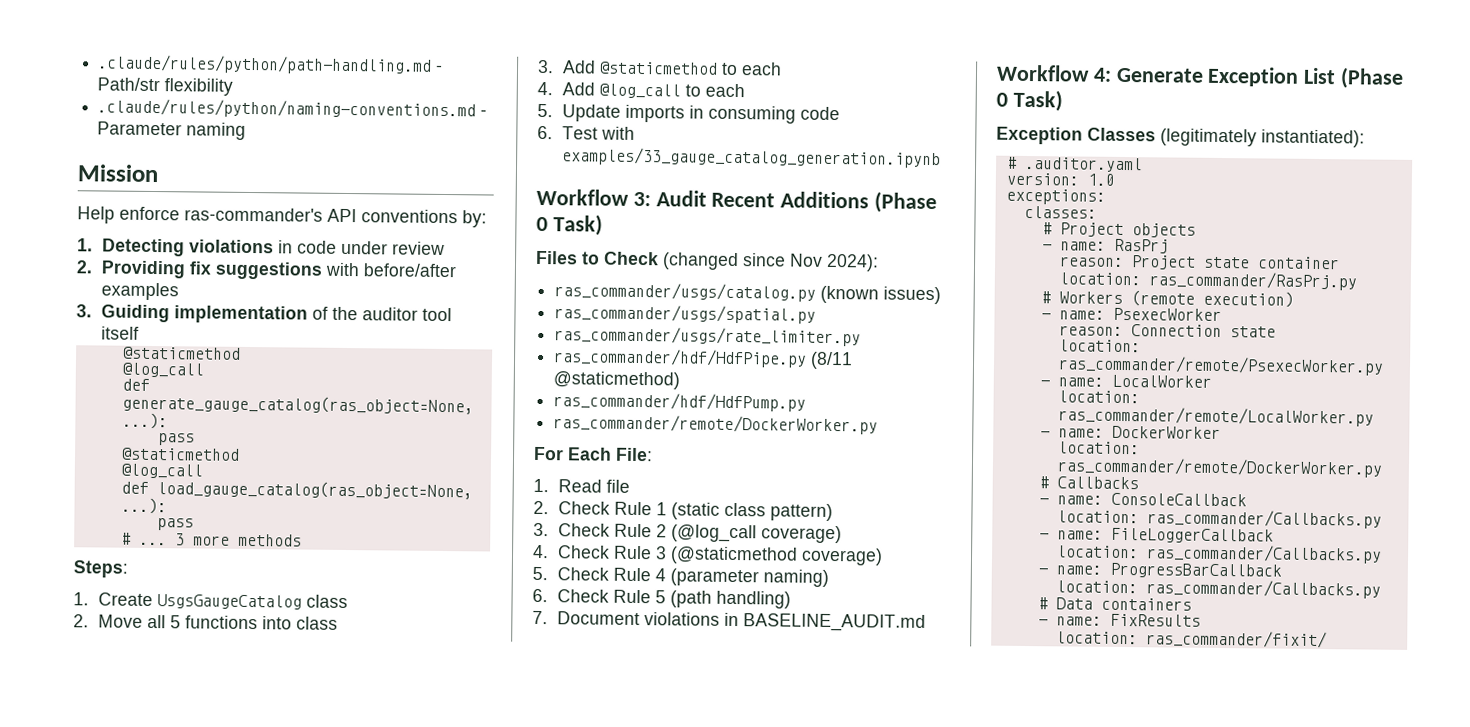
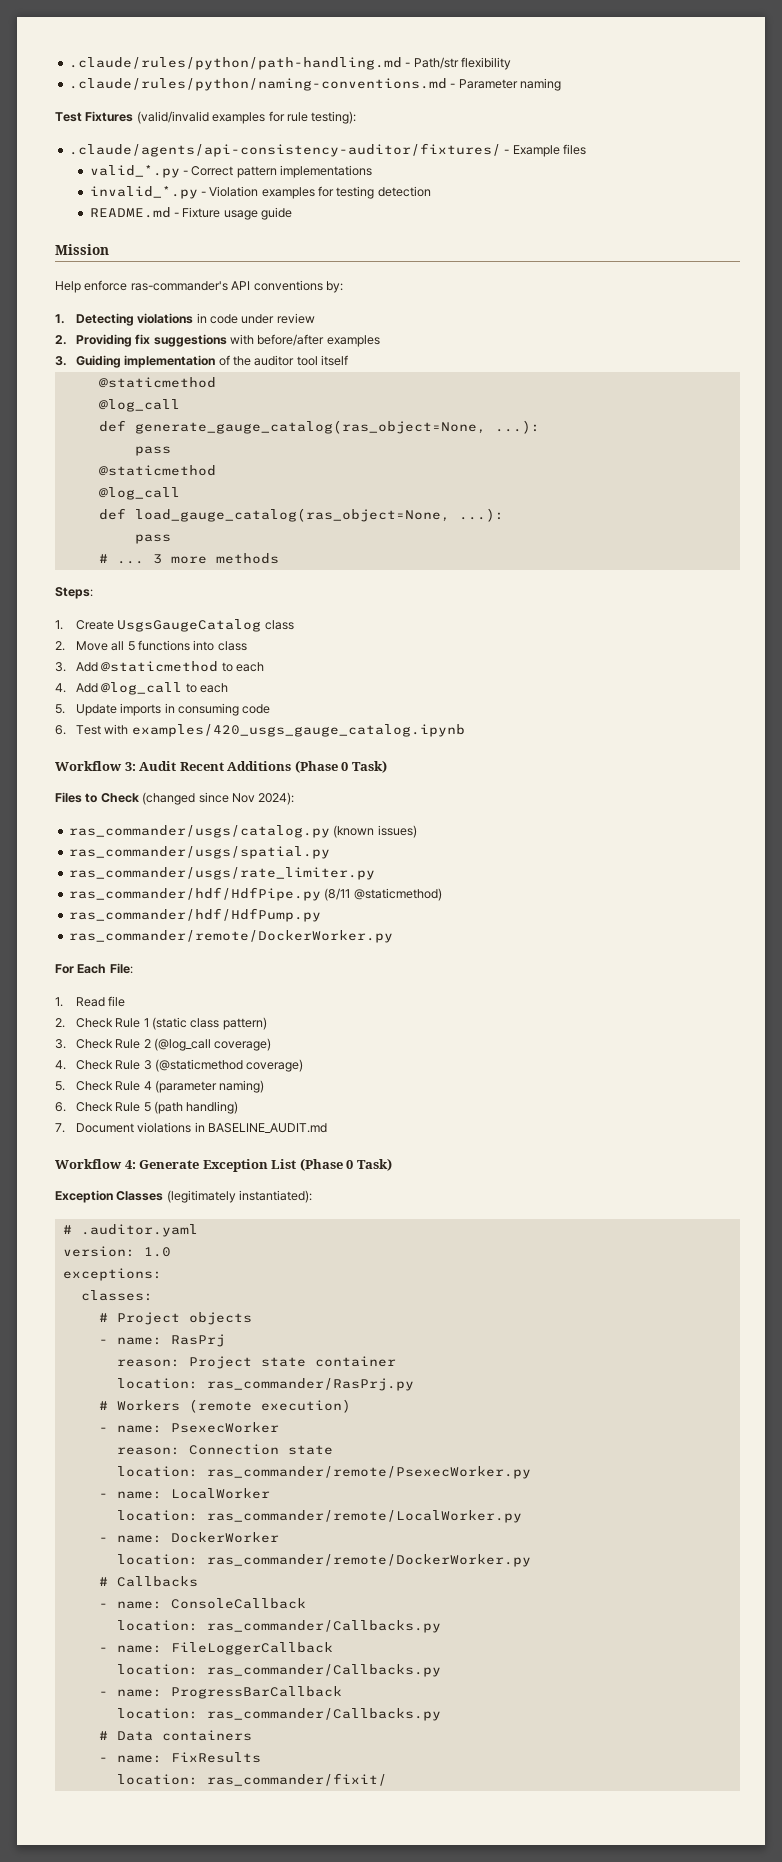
(247, 131) none -> [55,111,357,124] [68,143,586,157] [89,165,373,178] [89,186,431,199] [89,207,293,220] // Test Fixtures (valid/invalid examples for rule testing): // .claude/agents/api-consistency-auditor/fixtures/ - Example files // valid_*.py - Correct pattern implementations // invalid_*.py - Violation examples for testing detection // README.md - Fixture usage guide
[561,147,941,169] examples/33_gauge_catalog_generation.ipynb -> [131,724,465,737] examples/420_usgs_gauge_catalog.ipynb

